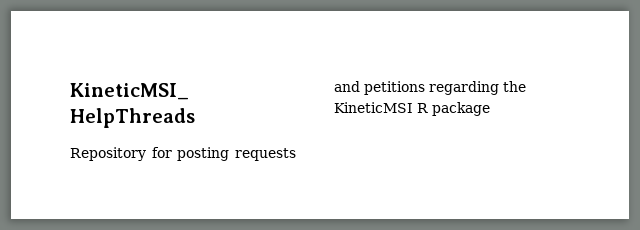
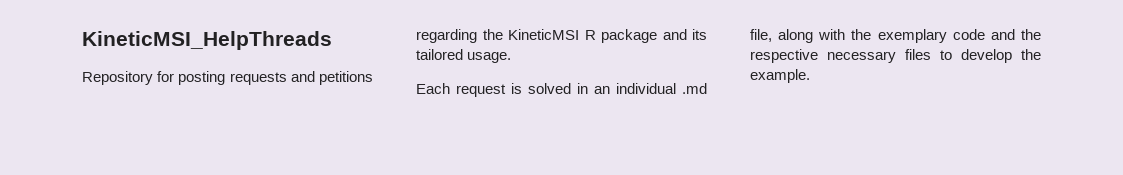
(490, 109) none -> [662,29,707,40] [416,49,512,63] [416,83,707,97] [750,29,1041,43] [750,49,1041,63] [750,69,810,83] and its tailored usage. // Each request is solved in an individual .md file, along with the exemplary code and the respective necessary files to develop the example.

